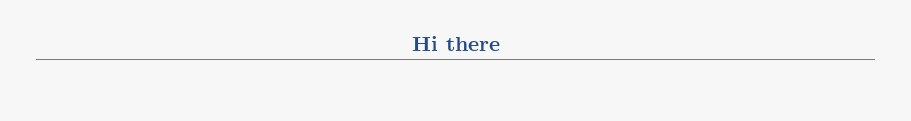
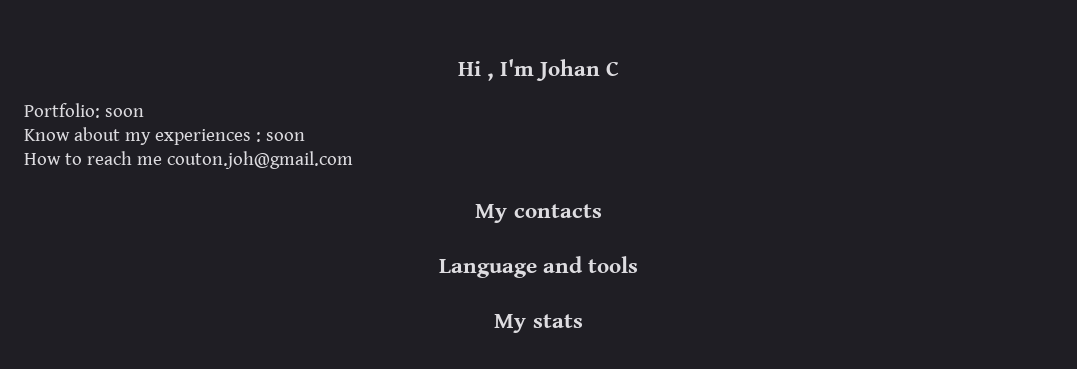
[445,37,500,51] there -> [486,59,620,81] [24,103,144,118] [24,127,305,145] [24,151,353,169] [475,204,602,223] [438,256,639,278] [494,314,583,333] , I'm Johan C // Portfolio: soon // Know about my experiences : soon // How to reach me couton.joh@gmail.com // My contacts // Language and tools // My stats

